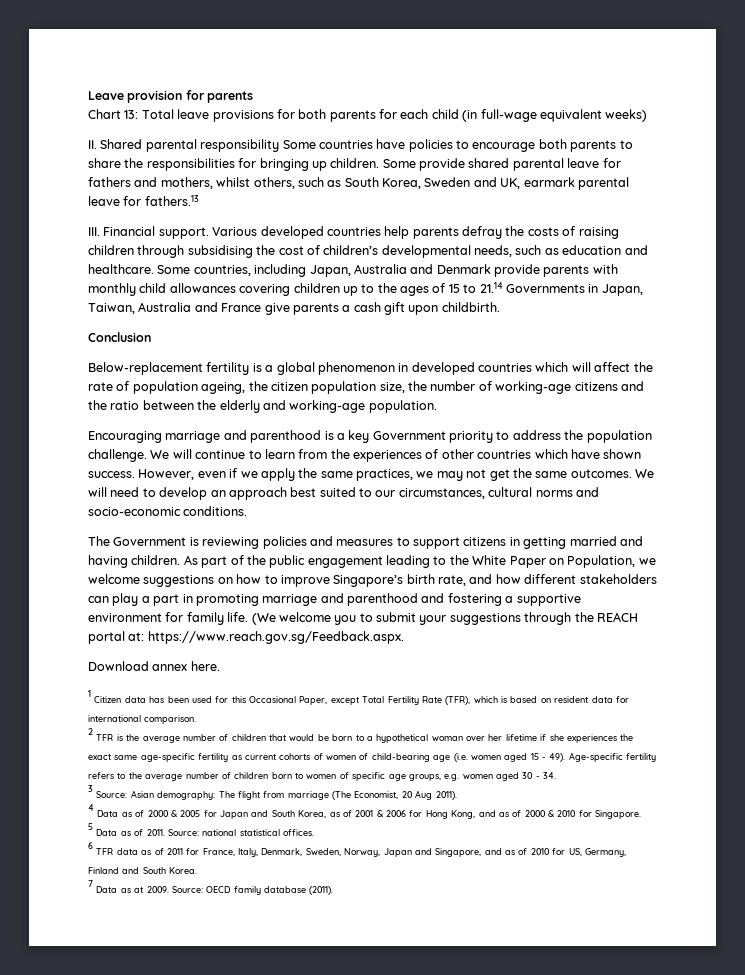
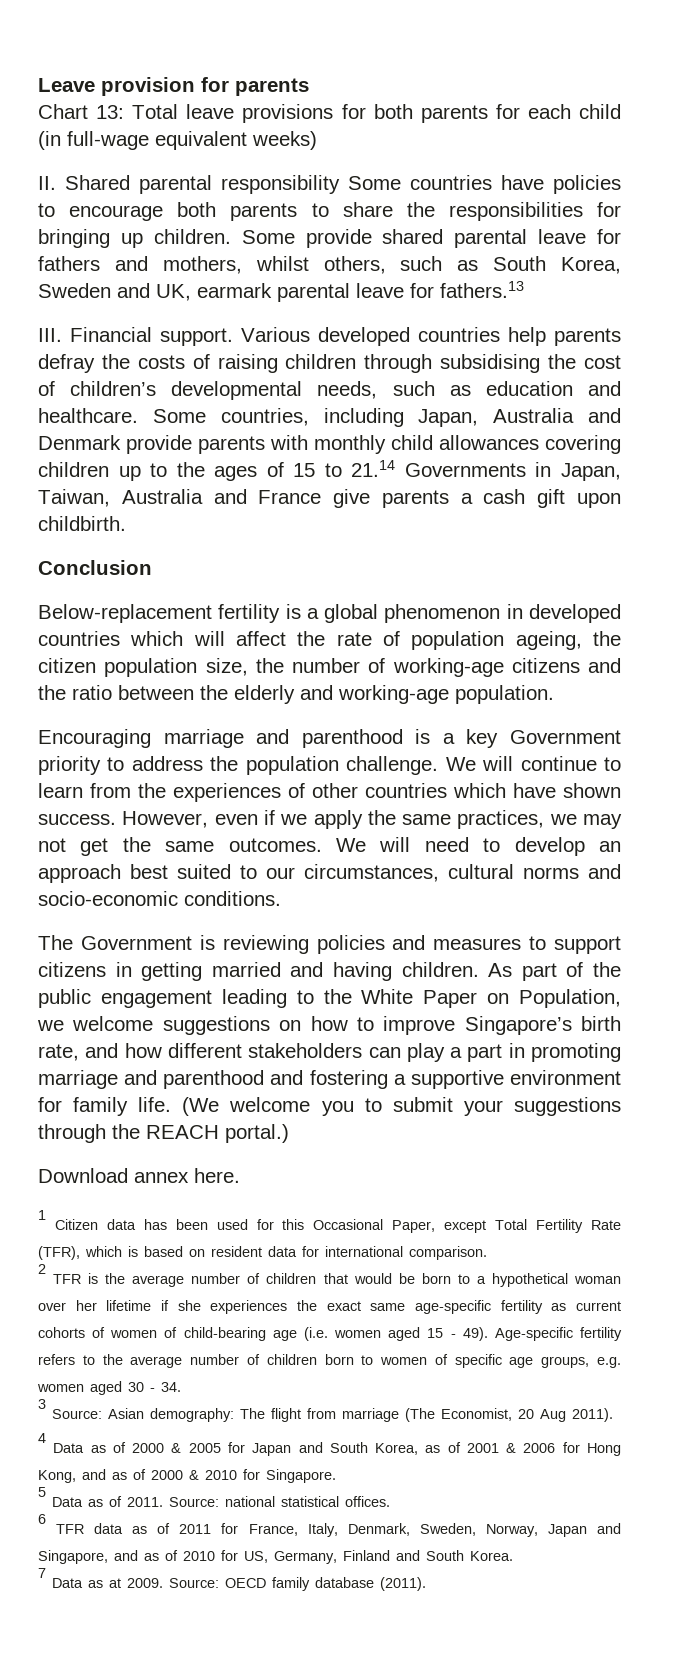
[88,631,404,644] portal at: https://www.reach.gov.sg/Feedback.aspx. -> [225,1124,289,1143] portal.)

